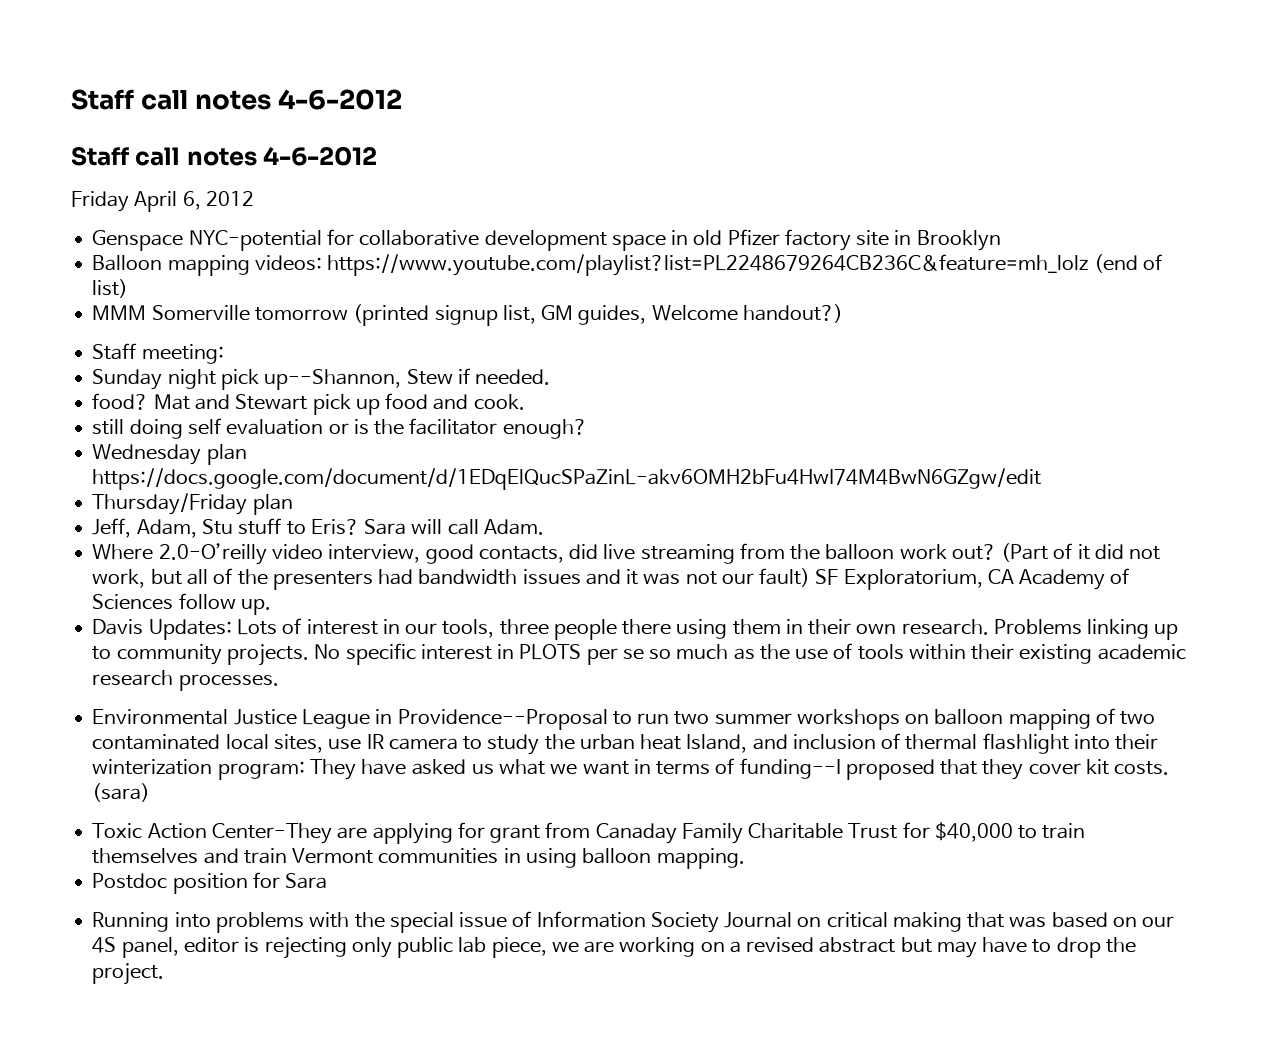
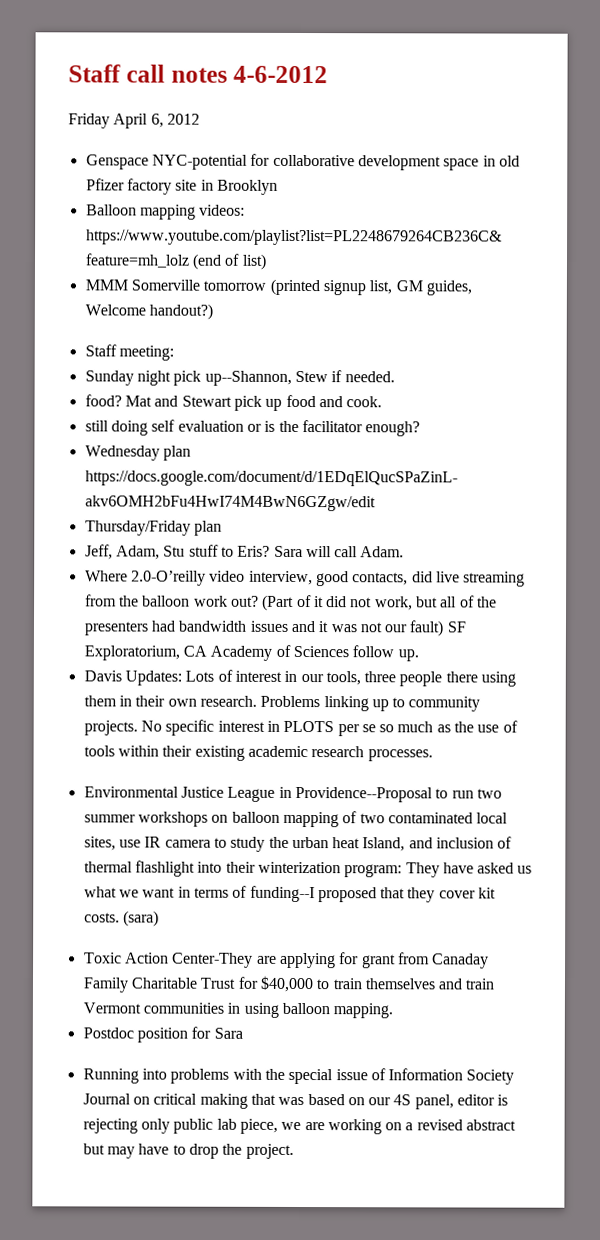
[71,89,403,110] [71,146,378,166] Staff call notes 4-6-2012 // Staff call notes 4-6-2012 -> [68,64,329,84] Staff call notes 4-6-2012

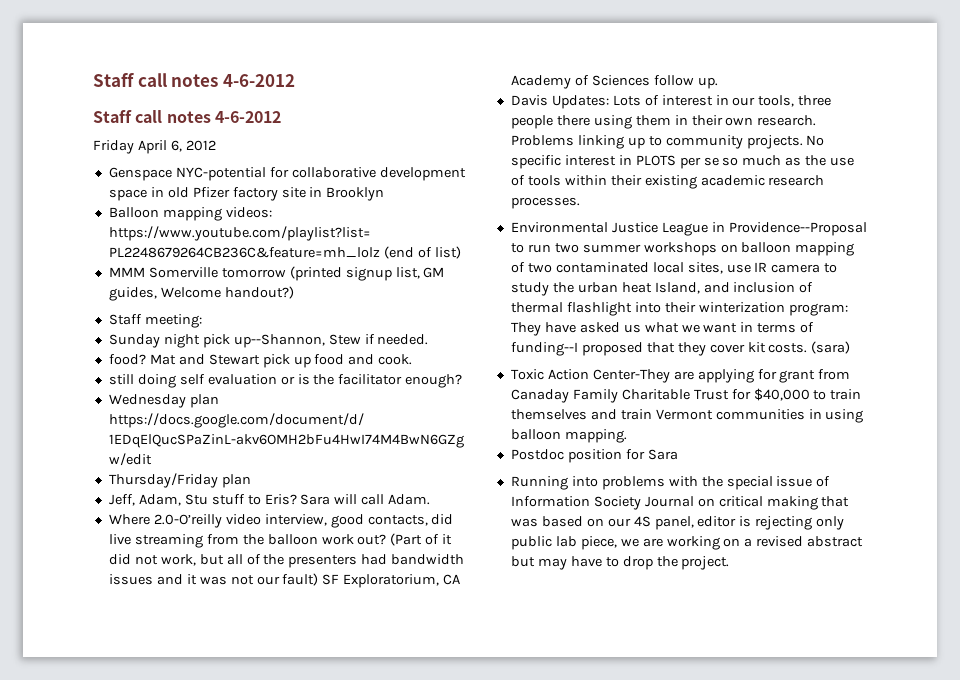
[68,64,329,84] Staff call notes 4-6-2012 -> [93,73,295,87] [93,110,281,123] Staff call notes 4-6-2012 // Staff call notes 4-6-2012

